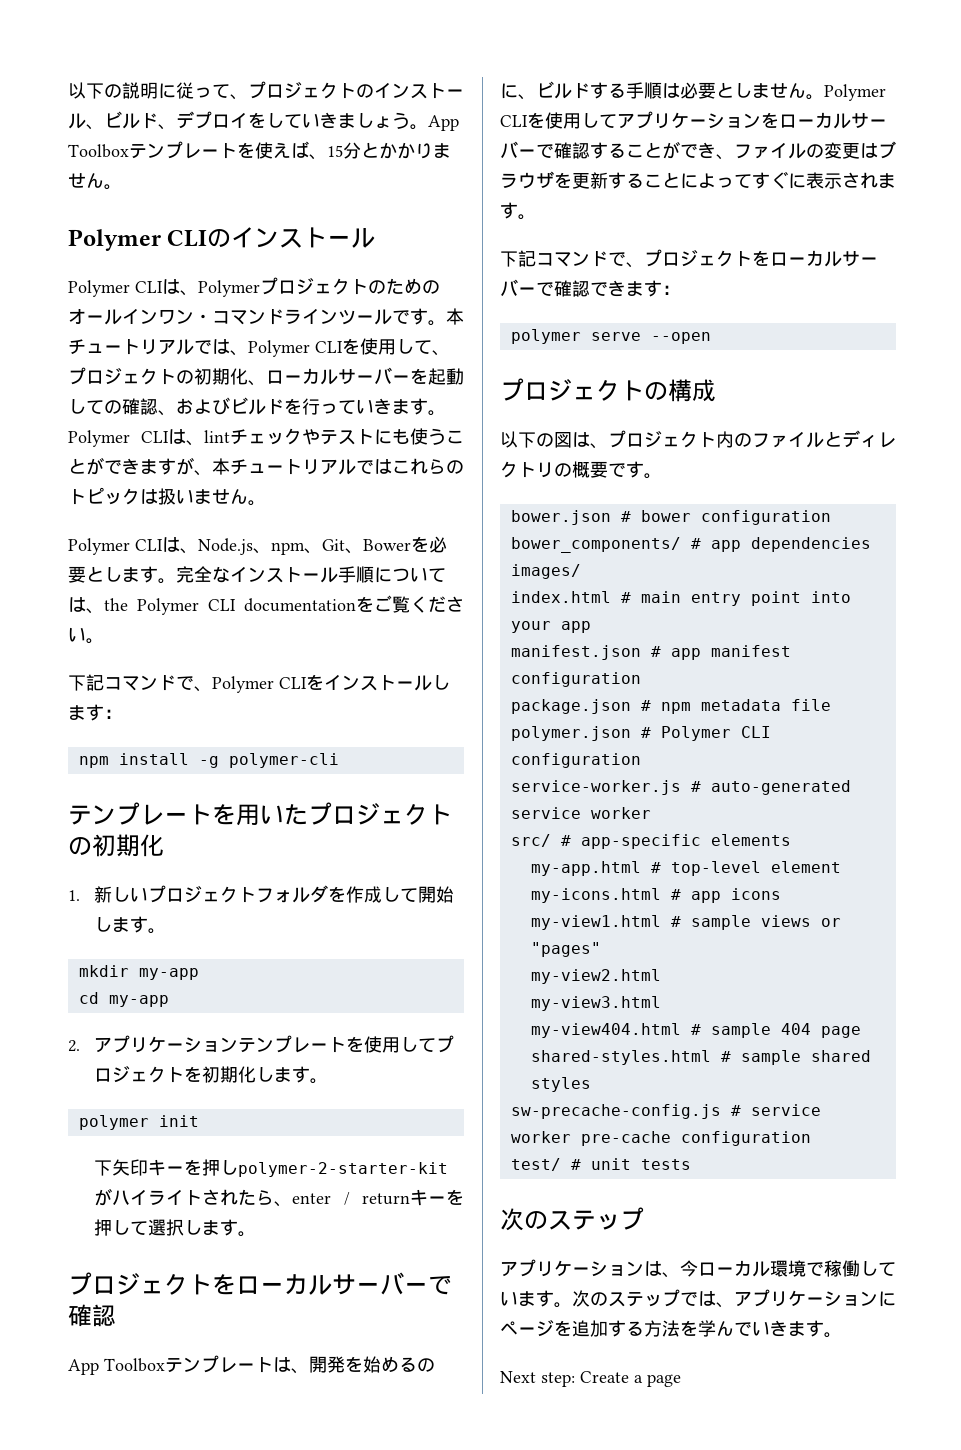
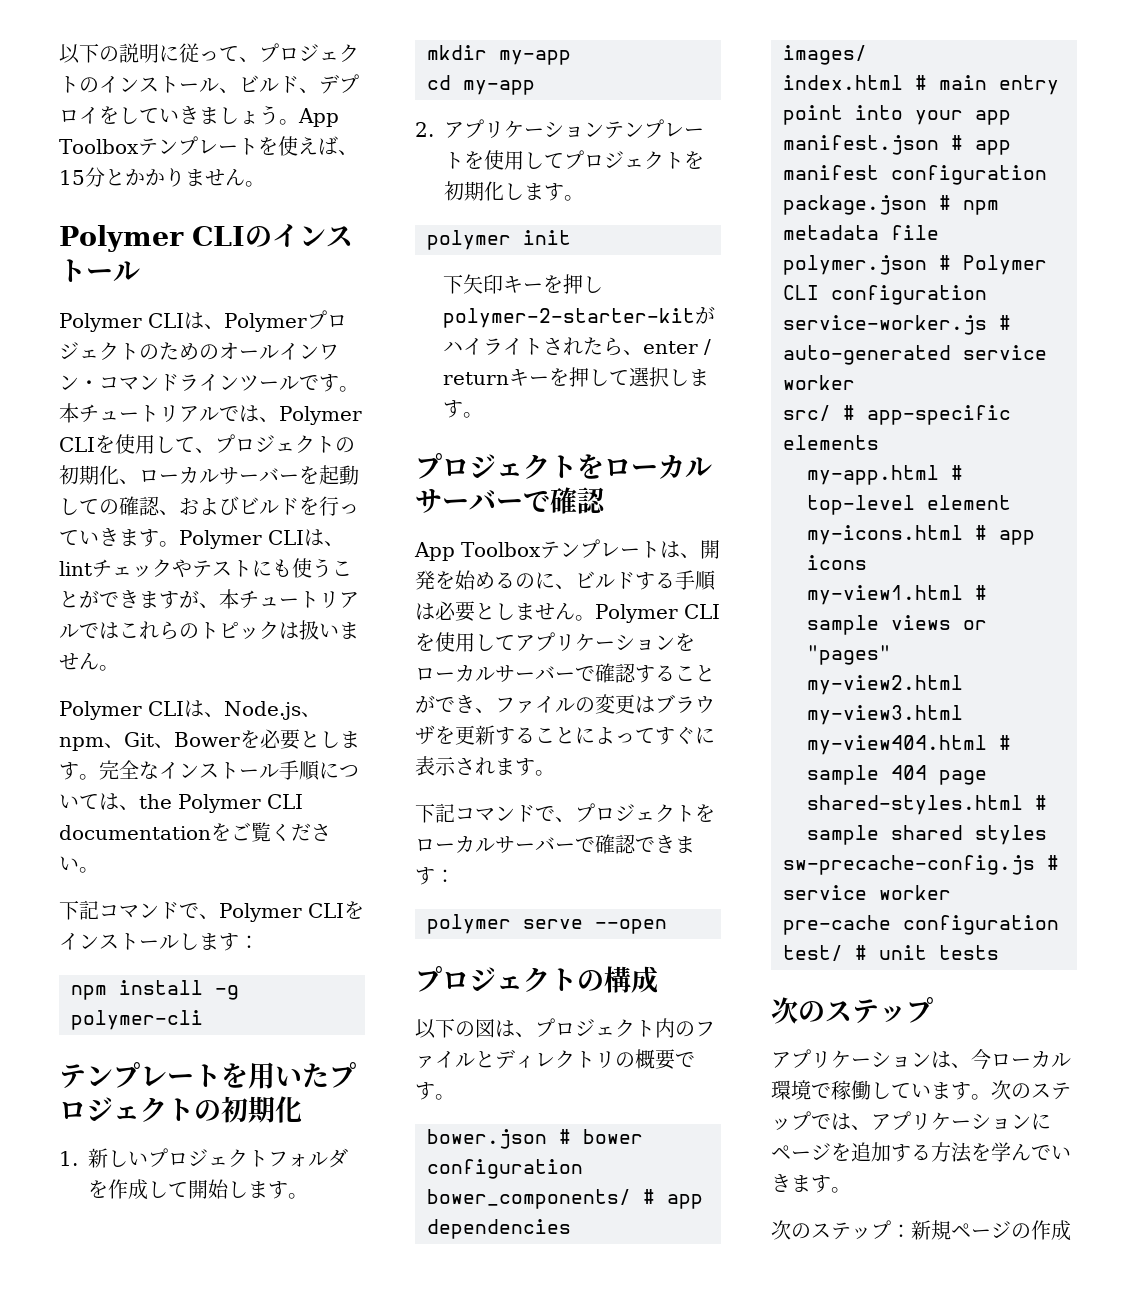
[500,1371,681,1387] Next step: Create a page -> [771,1220,1071,1241] 次のステップ：新規ページの作成

